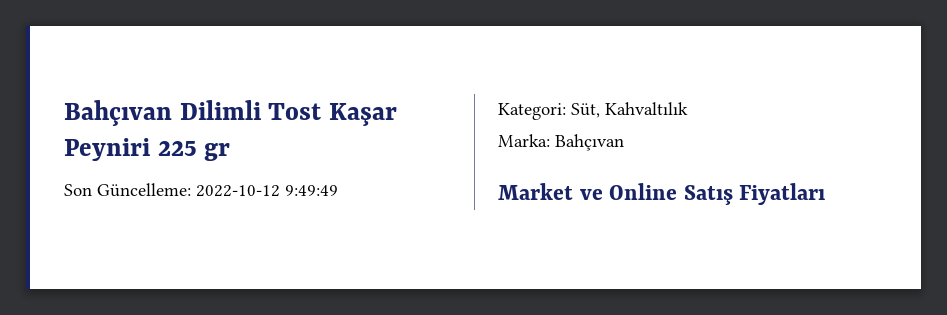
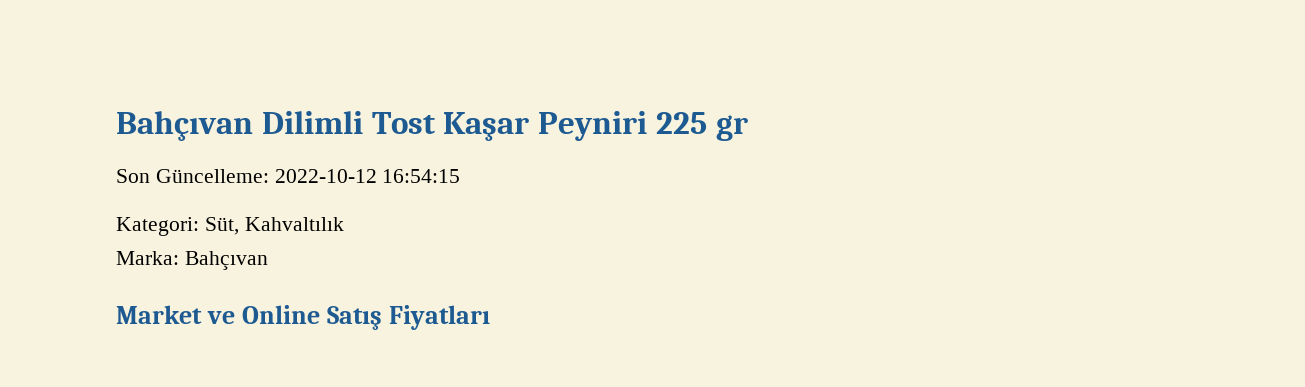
[285,185,338,196] 9:49:49 -> [382,169,461,183] 16:54:15

